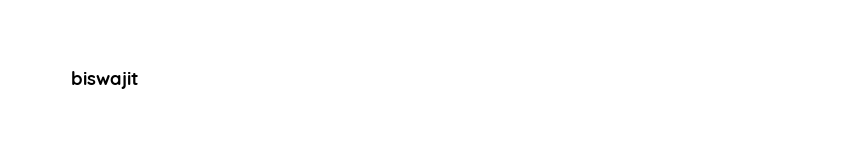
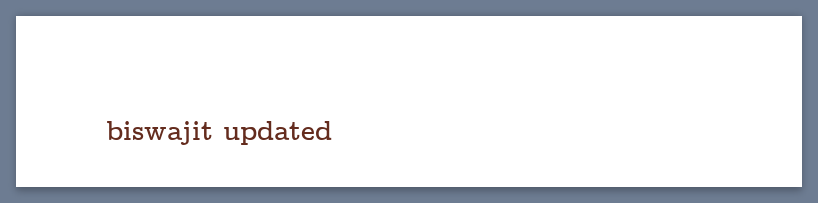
(139, 80) none -> [223,121,332,145] updated

